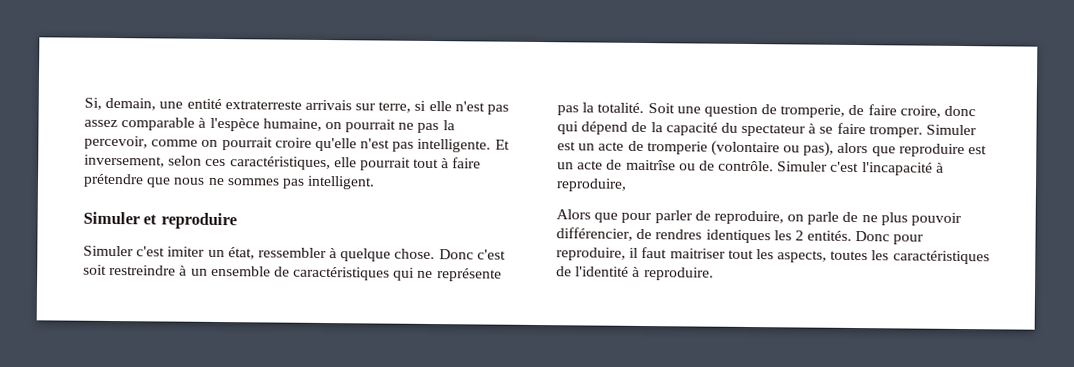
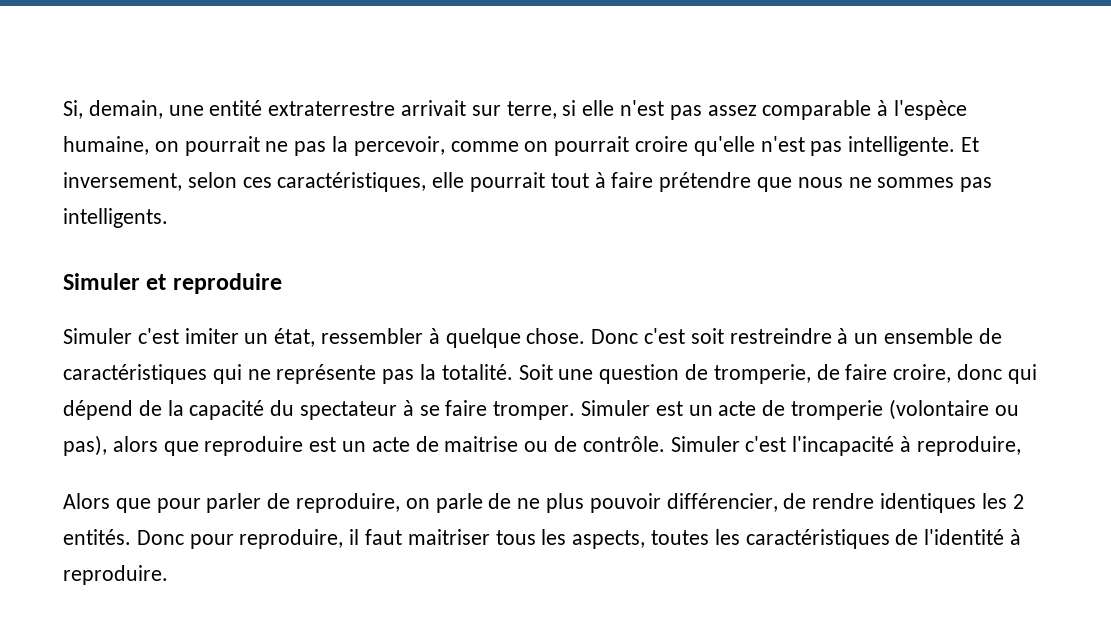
[224,99,352,111] extraterreste arrivais -> [268,100,467,116] extraterrestre arrivait
[307,175,376,190] intelligent. -> [63,208,168,228] intelligents.
[625,159,676,171] maitrîse -> [444,436,519,452] maitrise
[655,229,703,240] rendres -> [812,493,875,509] rendre
[727,249,754,260] tout -> [495,530,536,545] tous

